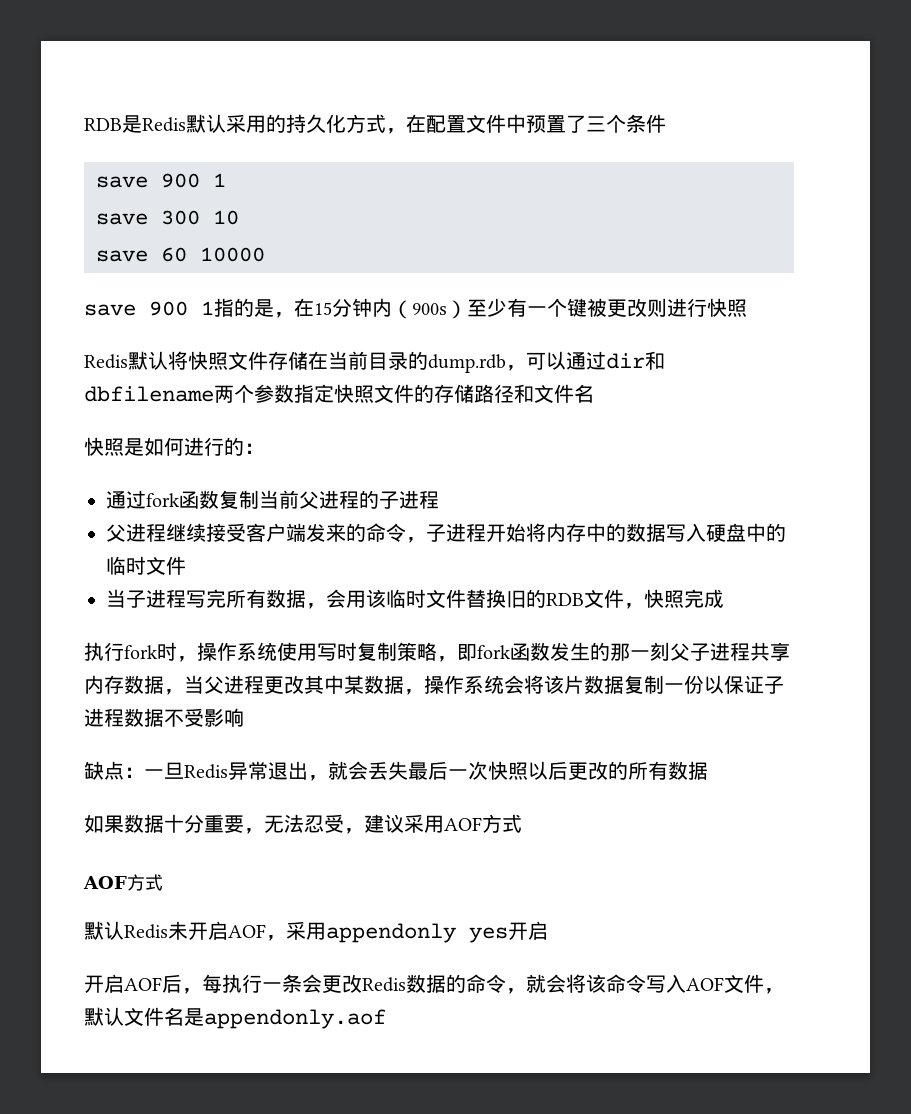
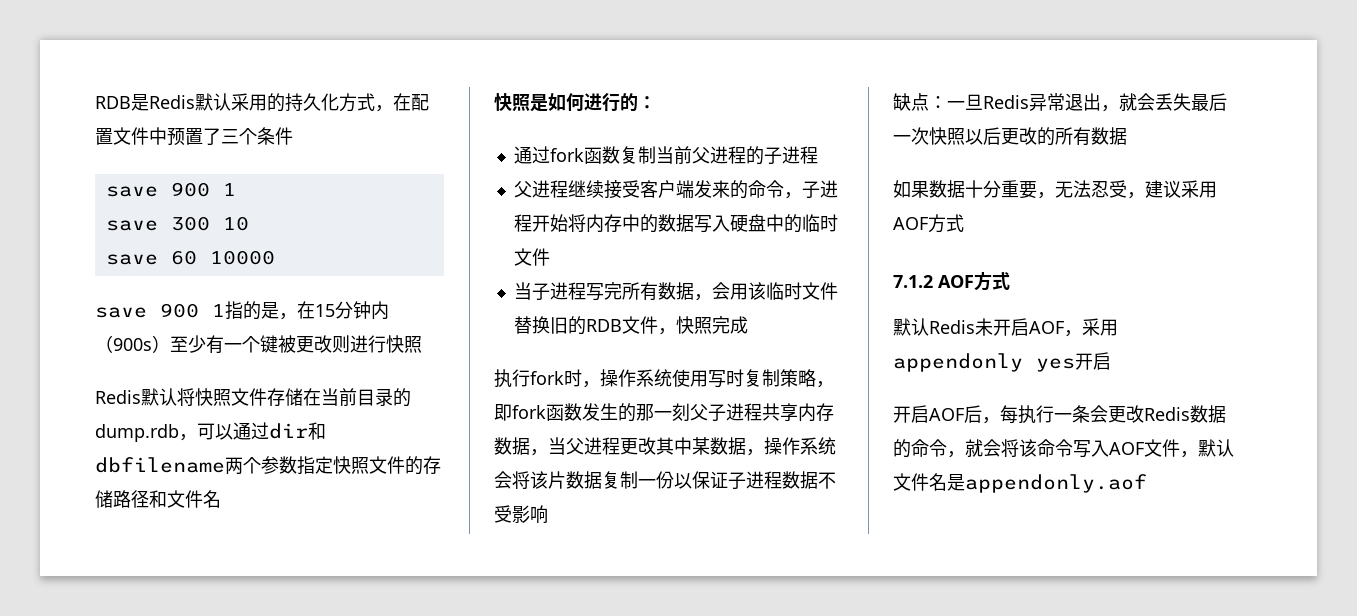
(522, 823) none -> [893,275,933,288] 7.1.2

